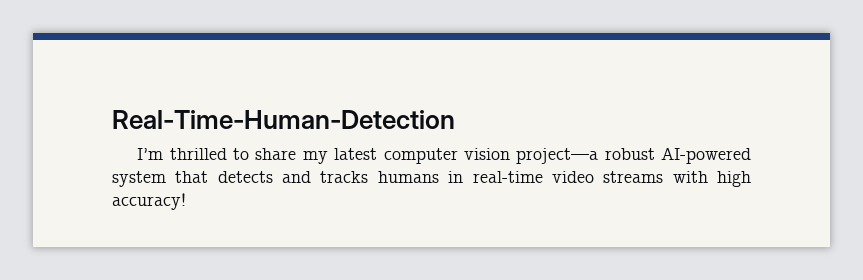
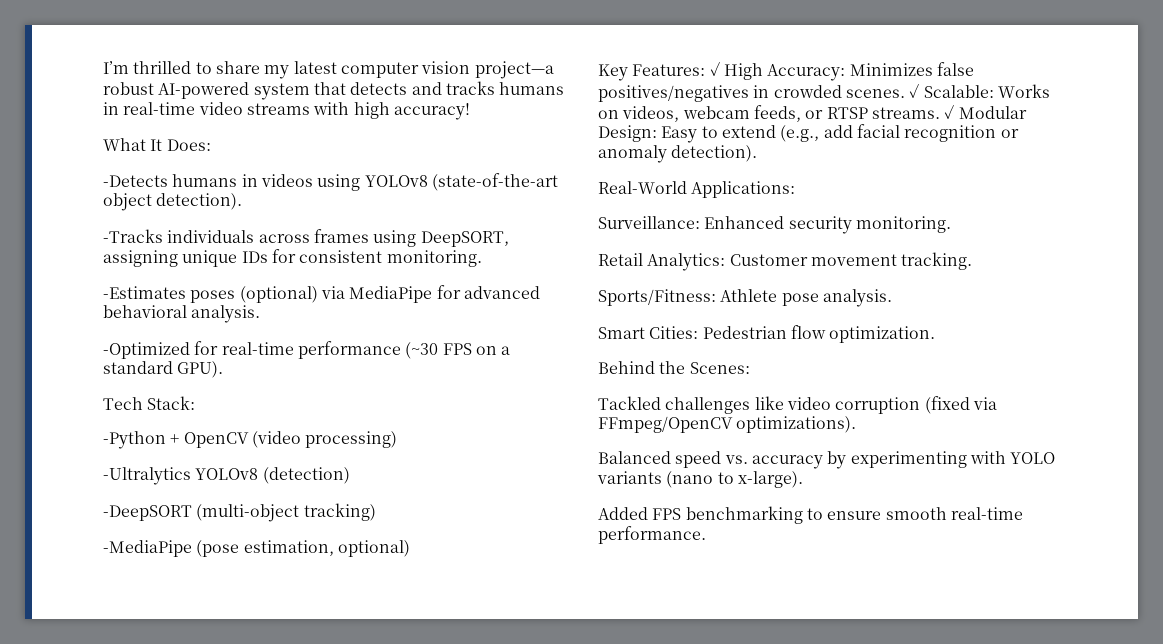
[112,110,455,129] Real-Time-Human-Detection // -> (103, 67) none
(186, 201) none -> [103,138,211,151] [103,173,558,191] [103,193,243,211] [103,229,509,247] [103,249,482,267] [103,285,540,303] [103,305,261,323] [103,341,511,359] [103,361,224,378] [103,396,196,410] [103,431,398,449] [103,467,350,485] [103,503,376,522] [103,540,410,557] [598,61,974,81] [598,83,1050,102] [598,104,1027,122] [598,124,1019,143] [598,145,758,163] [598,181,796,198] [598,216,951,234] [598,252,973,271] [598,289,892,307] [598,325,936,343] [598,361,750,374] [598,396,997,414] [598,416,857,433] [598,451,1056,469] [597,471,803,488] [598,506,1023,524] [598,526,706,544] // What It Does: // -Detects humans in videos using YOLOv8 (state-of-the-art object detection). // -Tracks individuals across frames using DeepSORT, assigning unique IDs for consistent monitoring. // -Estimates poses (optional) via MediaPipe for advanced behavioral analysis. // -Optimized for real-time performance (~30 FPS on a standard GPU). // Tech Stack: // -Python + OpenCV (video processing) // -Ultralytics YOLOv8 (detection) // -DeepSORT (multi-object tracking) // -MediaPipe (pose estimation, optional) // Key Features: ✓ High Accuracy: Minimizes false positives/negatives in crowded scenes. ✓ Scalable: Works on videos, webcam feeds, or RTSP streams. ✓ Modular Design: Easy to extend (e.g., add facial recognition or anomaly detection). // Real-World Applications: // Surveillance: Enhanced security monitoring. // Retail Analytics: Customer movement tracking. // Sports/Fitness: Athlete pose analysis. // Smart Cities: Pedestrian flow optimization. // Behind the Scenes: // Tackled challenges like video corruption (fixed via FFmpeg/OpenCV optimizations). // Balanced speed vs. accuracy by experimenting with YOLO variants (nano to x-large). // Added FPS benchmarking to ensure smooth real-time performance.

